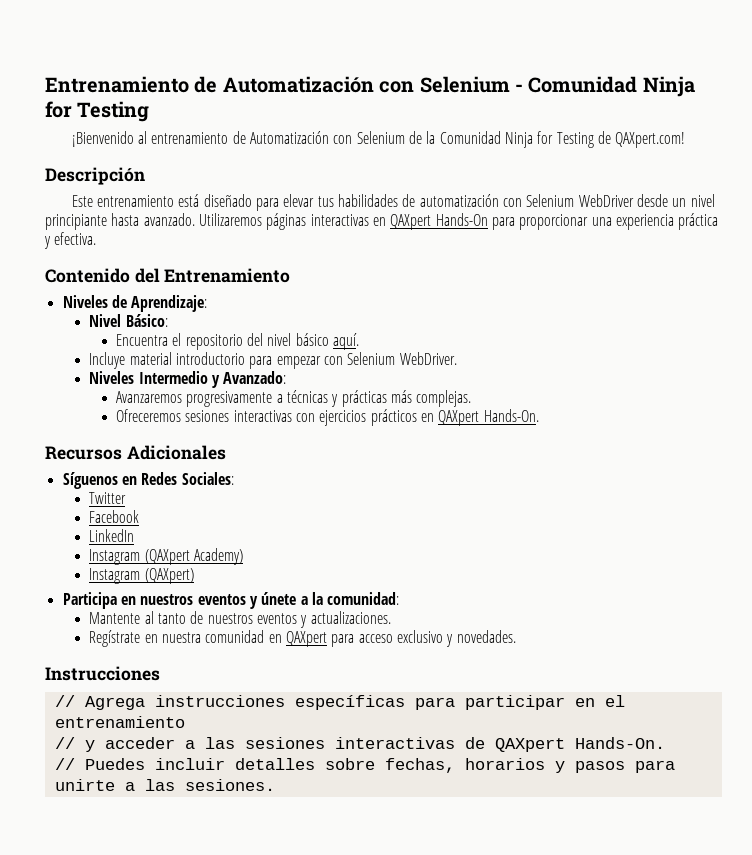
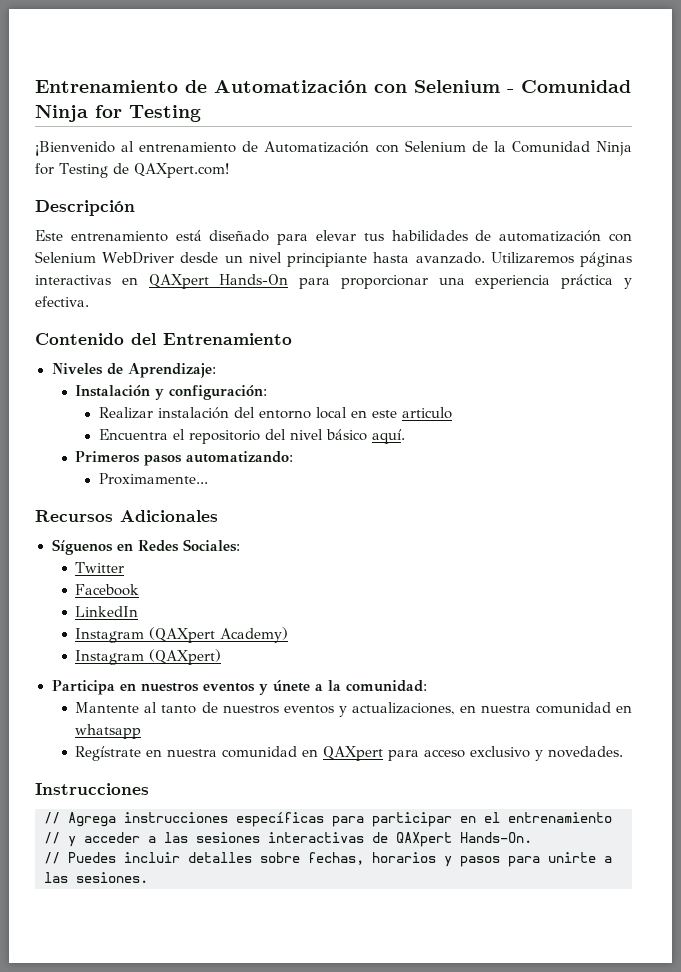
[89,314,168,327] Nivel Básico: -> [75,385,268,400] [98,407,452,419] Instalación y configuración: // Realizar instalación del entorno local en este articulo
[89,352,457,369] [89,371,287,388] [116,390,472,407] [116,409,539,426] Incluye material introductorio para empezar con Selenium WebDriver. // Niveles Intermedio y Avanzado: // Avanzaremos progresivamente a técnicas y prácticas más complejas. // Ofreceremos sesiones interactivas con ejercicios prácticos en QAXpert Hands-On. -> [75,451,294,466] [98,473,208,485] Primeros pasos automatizando: // Proximamente...
[310,611,391,624] actualizaciones. -> [352,702,632,715] [75,724,142,739] actualizaciones, en nuestra comunidad en whatsapp

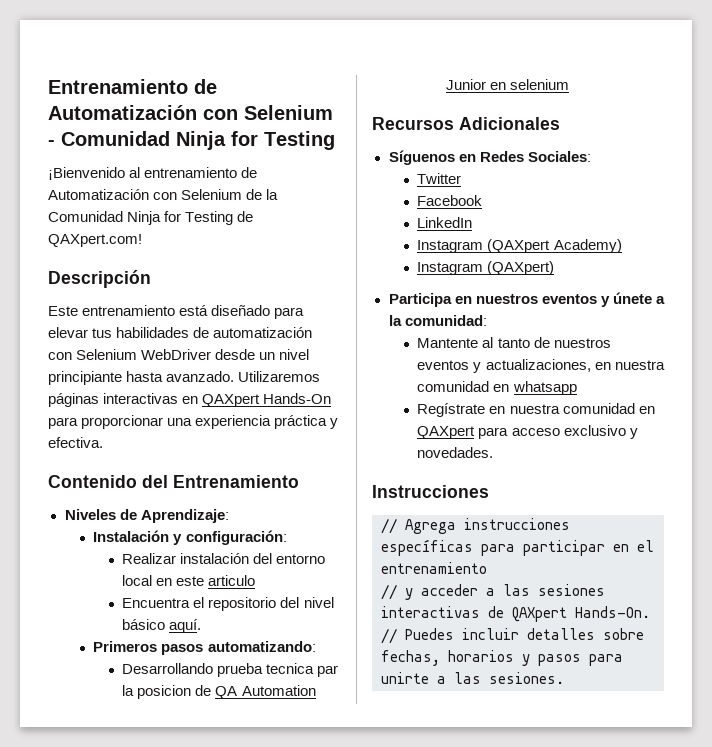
[98,473,208,485] Proximamente... -> [122,663,339,677] [122,685,316,699] [446,79,570,90] Desarrollando prueba tecnica par la posicion de QA Automation Junior en selenium

